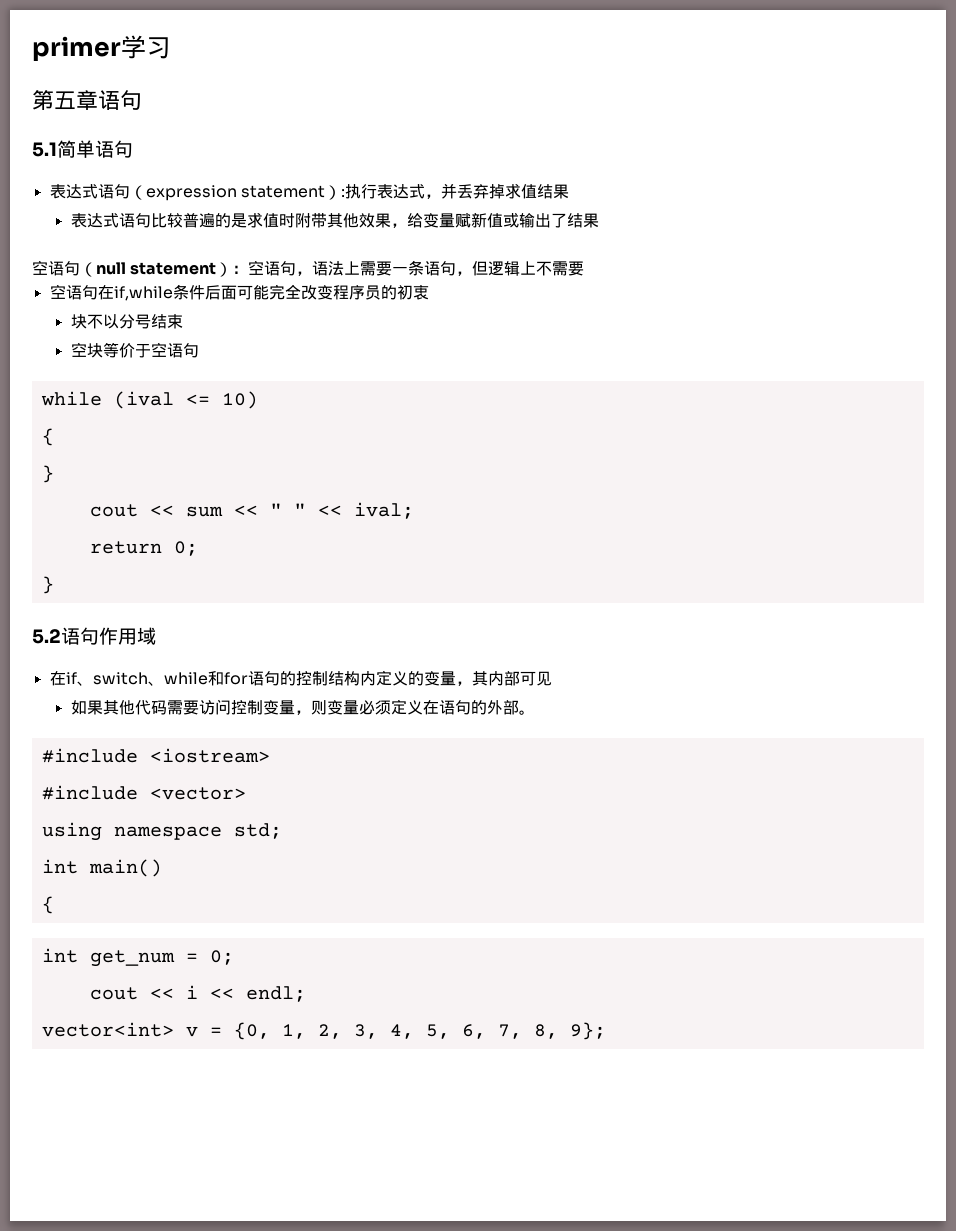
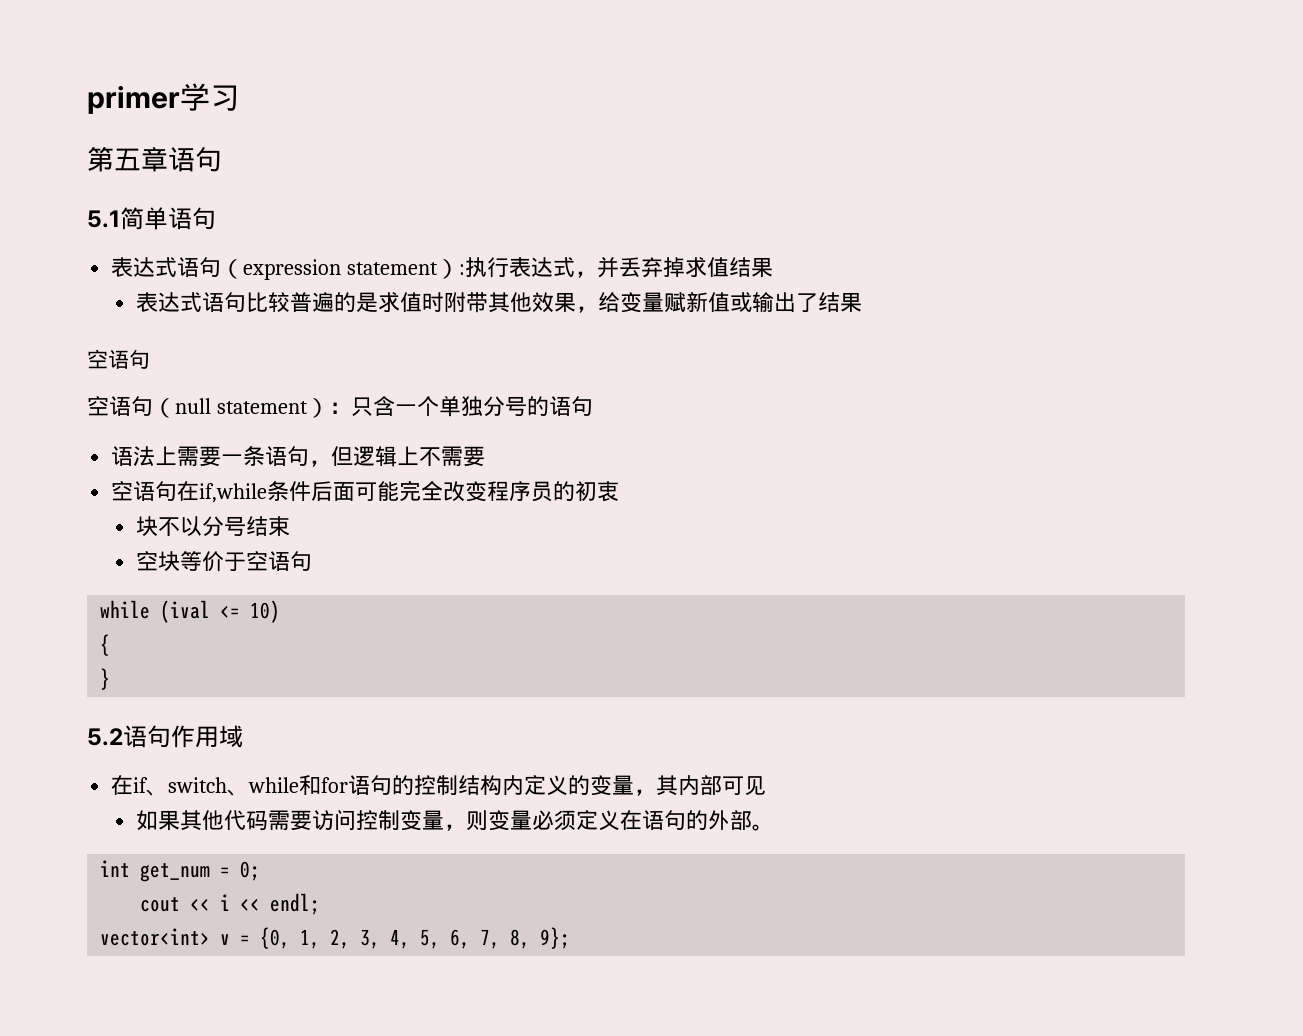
(80, 268) none -> [87,396,153,416] // 空语句
[248,260,313,276] 空语句， -> [350,396,593,417] 只含一个单独分号的语句 //
[89,502,414,519] [89,541,198,556] [41,576,54,594] // cout << sum << " " << ival; // return 0; // } -> (111, 679) none
[41,748,270,763] [41,785,246,800] [41,822,282,841] [41,859,162,877] [41,896,54,914] // #include <iostream> // #include <vector> // using namespace std; // int main() // { -> (774, 827) none

